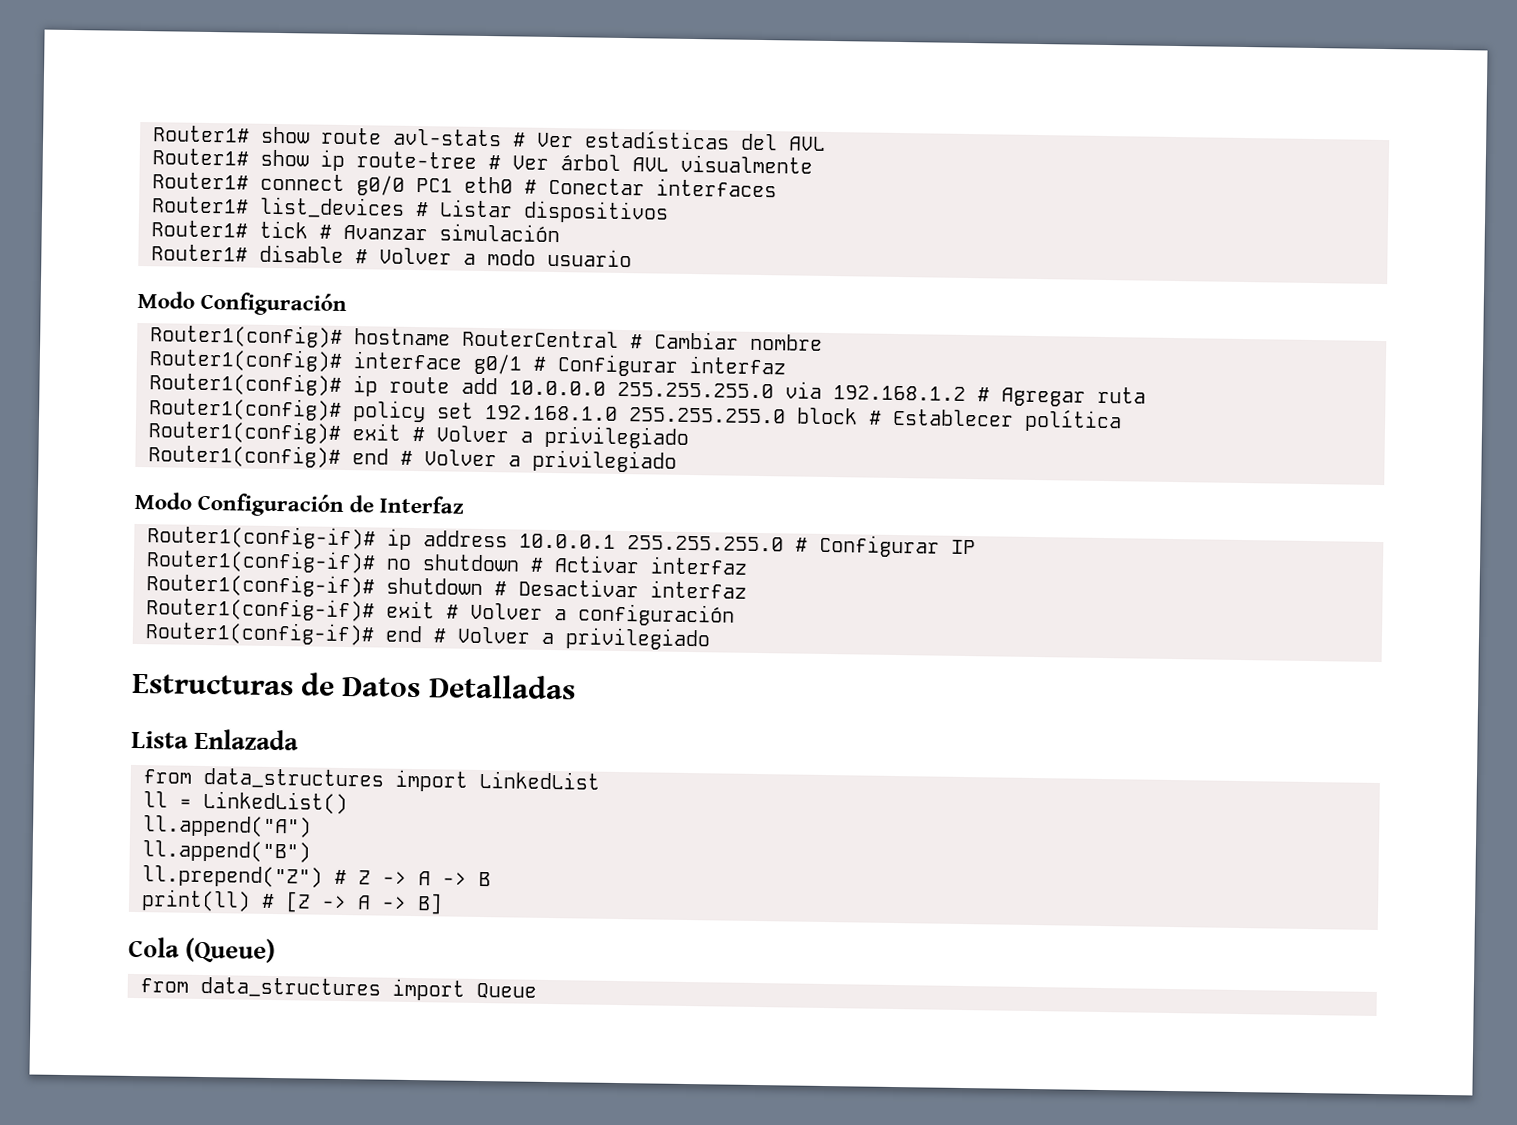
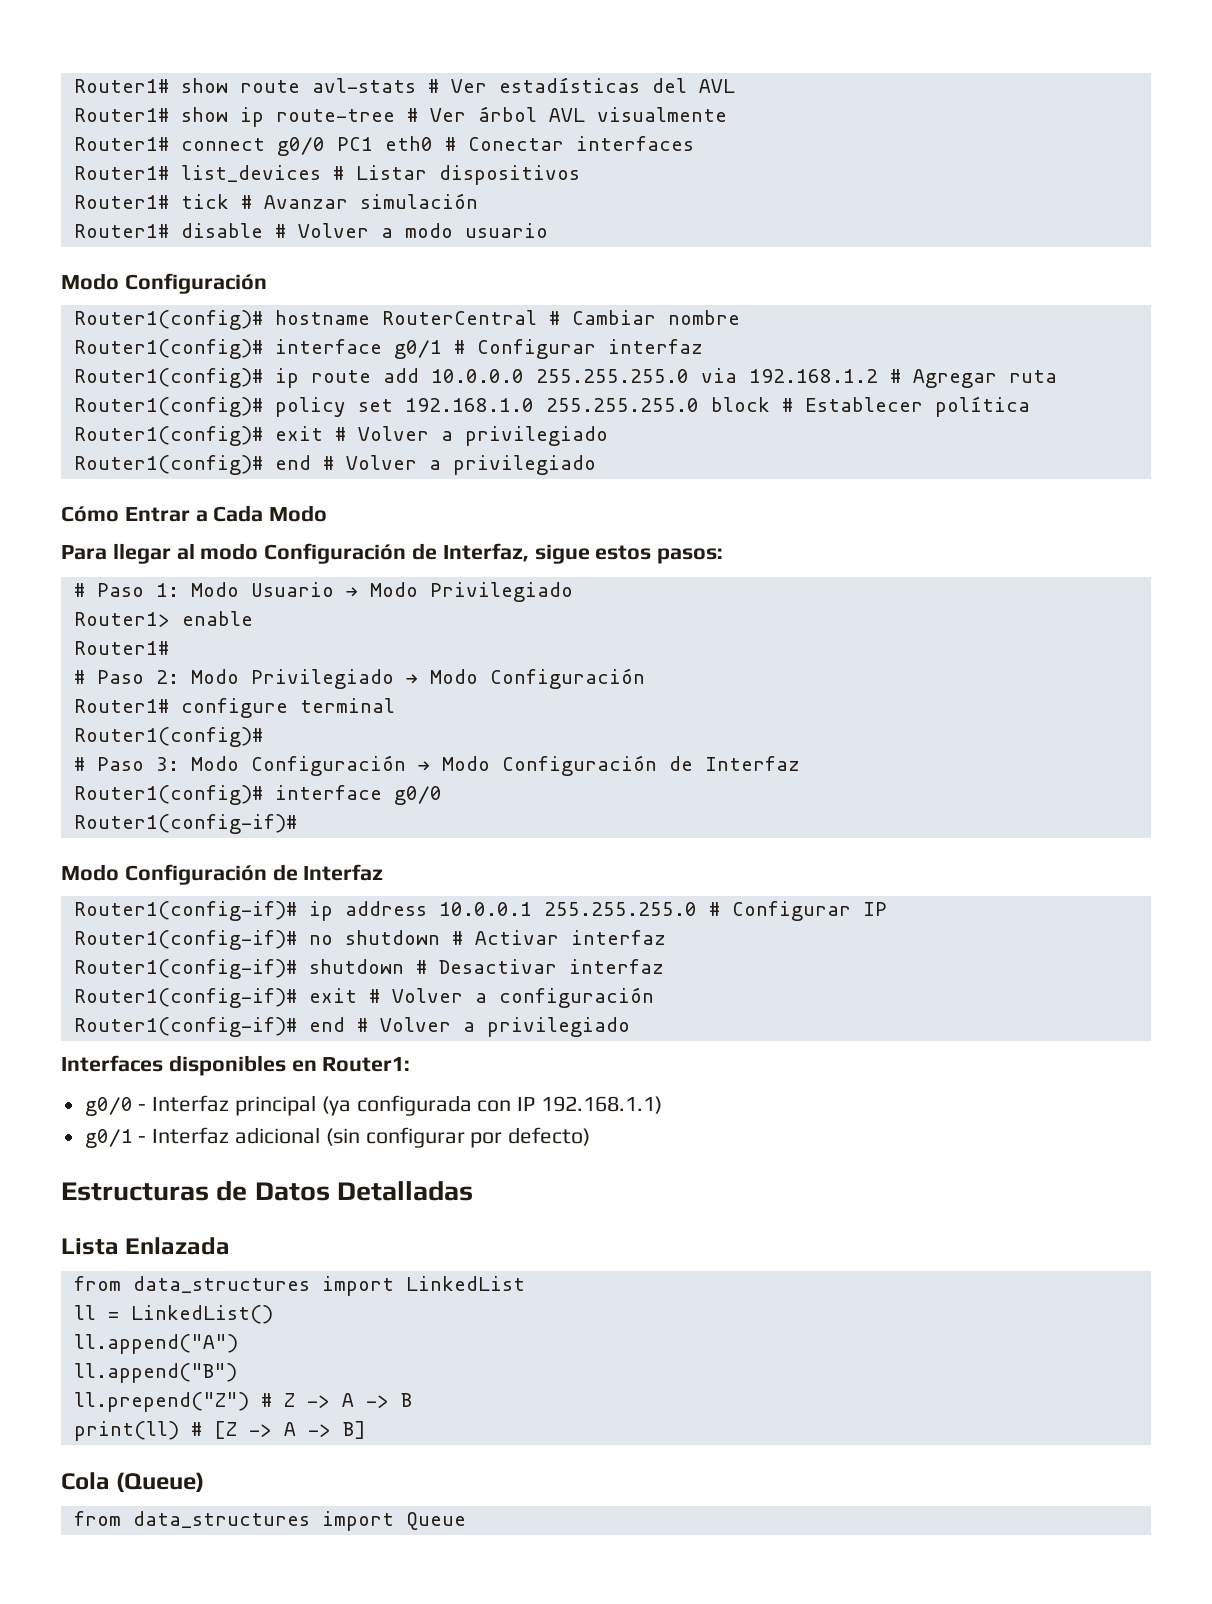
(677, 461) none -> [61,505,328,522] [61,543,724,564] [73,582,573,602] [73,611,253,627] [73,641,169,655] [73,668,645,689] [73,698,395,718] [73,727,263,747] [73,755,800,776] [73,785,442,805] [73,814,297,834] // Cómo Entrar a Cada Modo // Para llegar al modo Configuración de Interfaz, sigue estos pasos: // # Paso 1: Modo Usuario → Modo Privilegiado // Router1> enable // Router1# // # Paso 2: Modo Privilegiado → Modo Configuración // Router1# configure terminal // Router1(config)# // # Paso 3: Modo Configuración → Modo Configuración de Interfaz // Router1(config)# interface g0/0 // Router1(config-if)#
(711, 639) none -> [61,1055,411,1076] [84,1095,663,1116] [84,1127,591,1148] // Interfaces disponibles en Router1: // g0/0 - Interfaz principal (ya configurada con IP 192.168.1.1) // g0/1 - Interfaz adicional (sin configurar por defecto)

